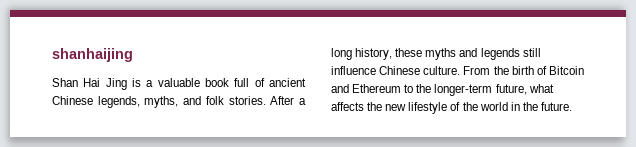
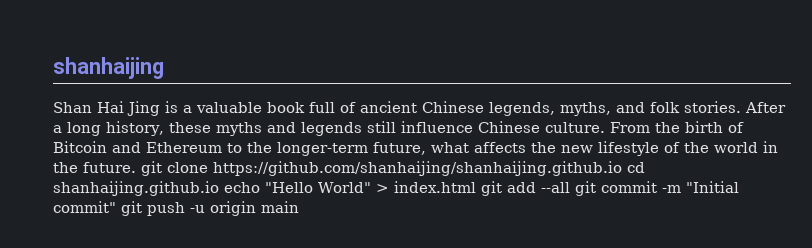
(572, 106) none -> [141,161,645,176] [53,181,739,196] [53,201,299,216] git clone https://github.com/shanhaijing/shanhaijing.github.io cd shanhaijing.github.io echo "Hello World" > index.html git add --all git commit -m "Initial commit" git push -u origin main

